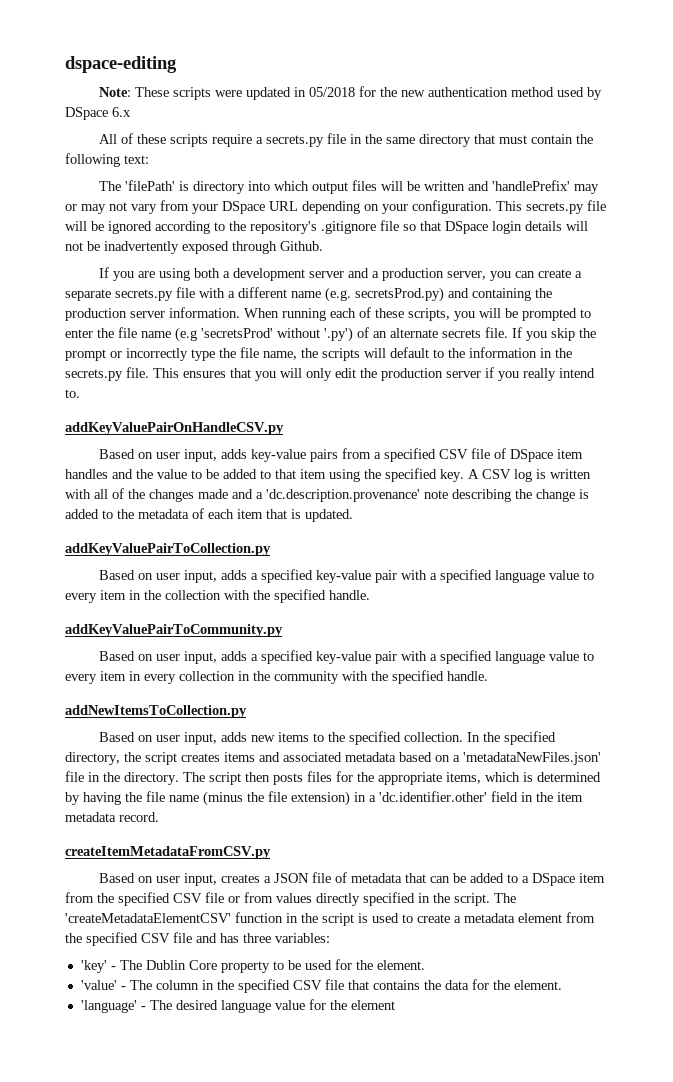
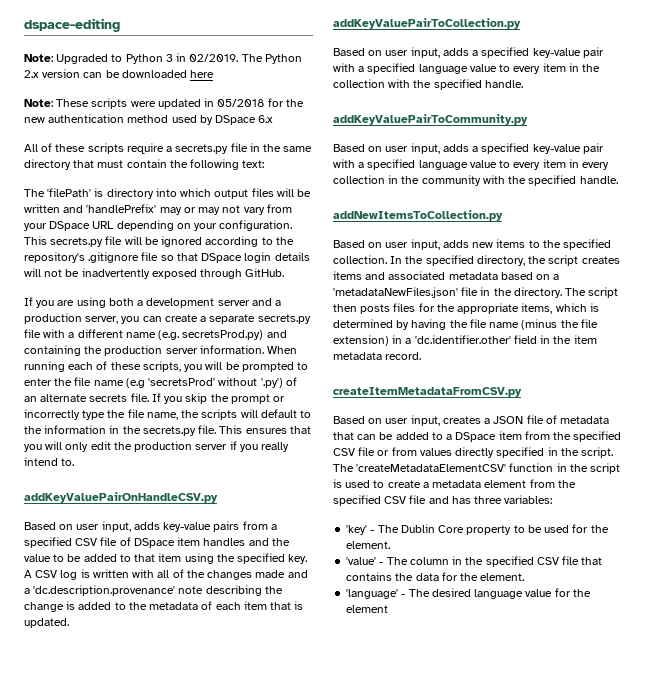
(177, 64) none -> [24,53,302,64] [24,69,215,78] // Note: Upgraded to Python 3 in 02/2019. The Python 2.x version can be downloaded here
[280,241,323,251] Github. -> [245,268,285,277] GitHub.

